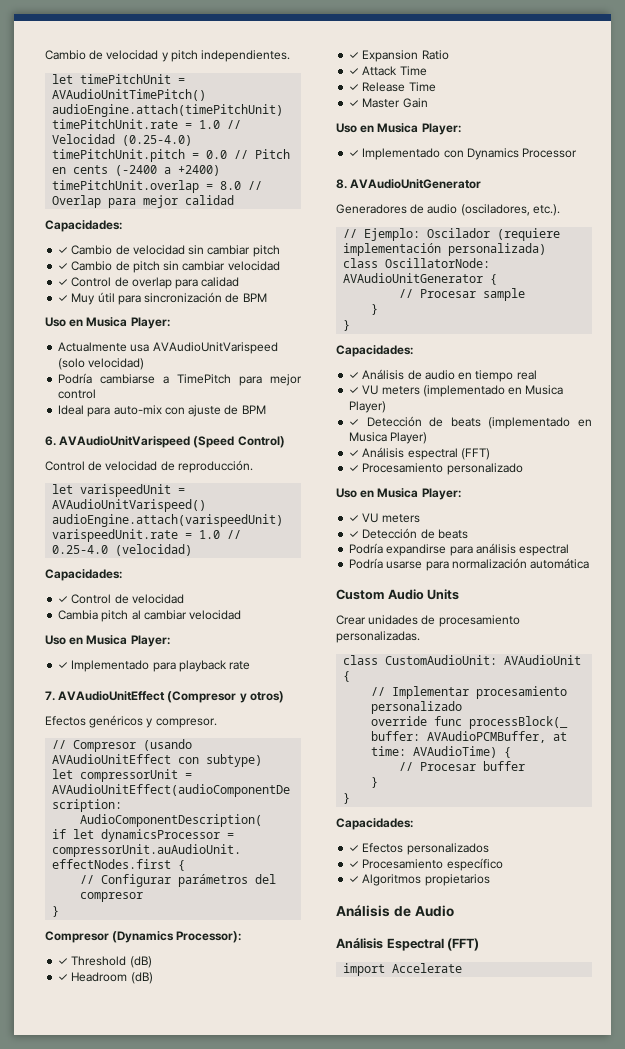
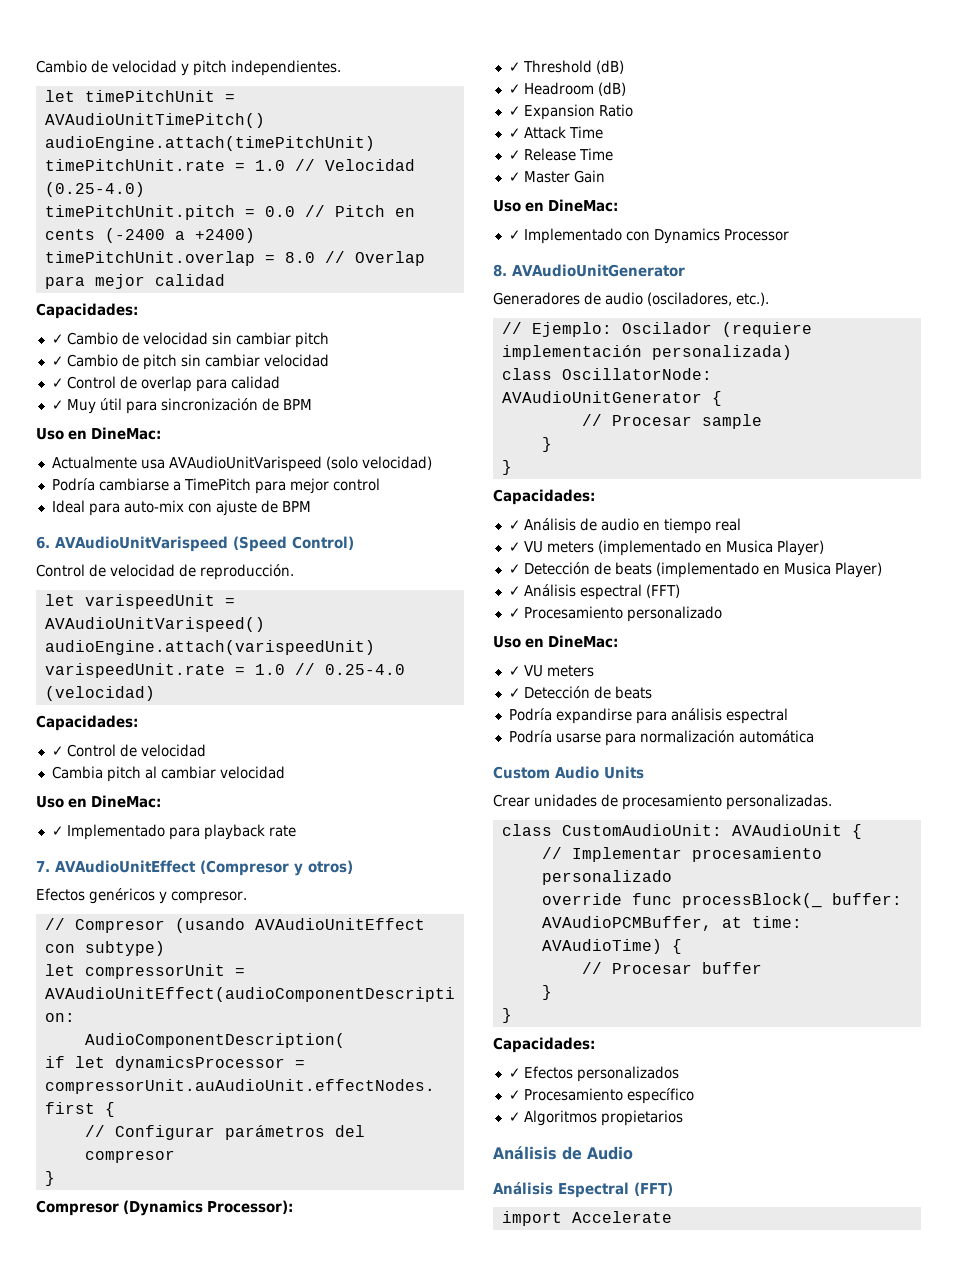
[86,317,170,329] Musica Player: -> [91,427,161,440] DineMac:
[86,635,170,647] Musica Player: -> [91,795,161,808] DineMac:
[377,123,461,135] Musica Player: -> [548,199,618,212] DineMac:
[377,488,461,500] Musica Player: -> [548,635,618,648] DineMac:

